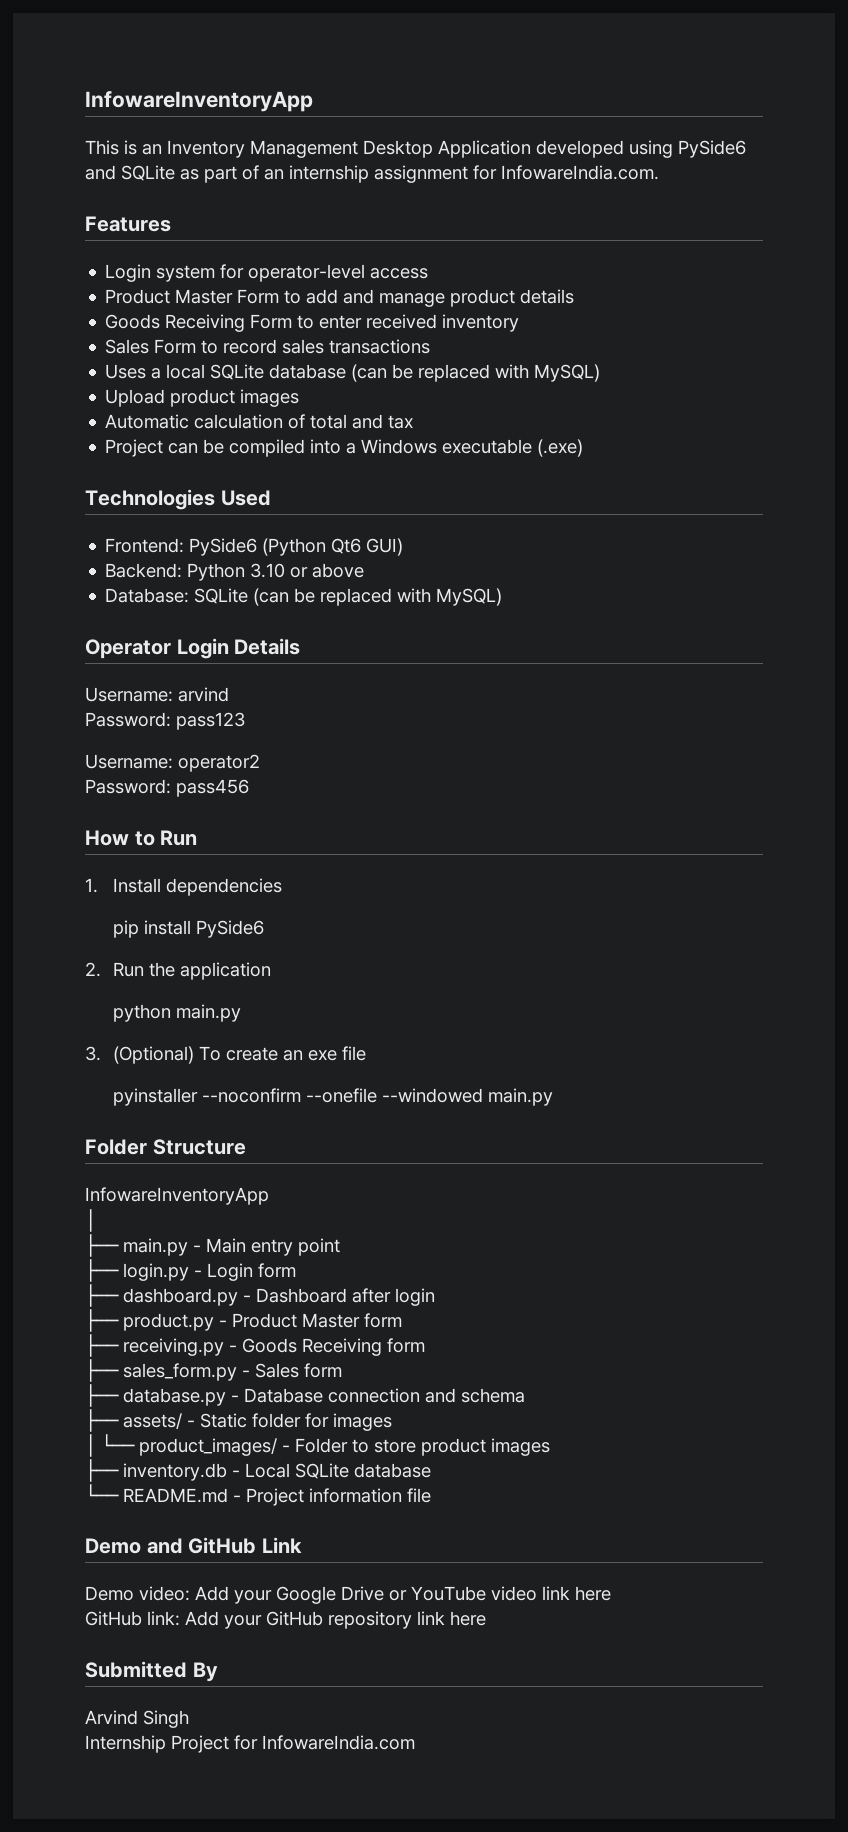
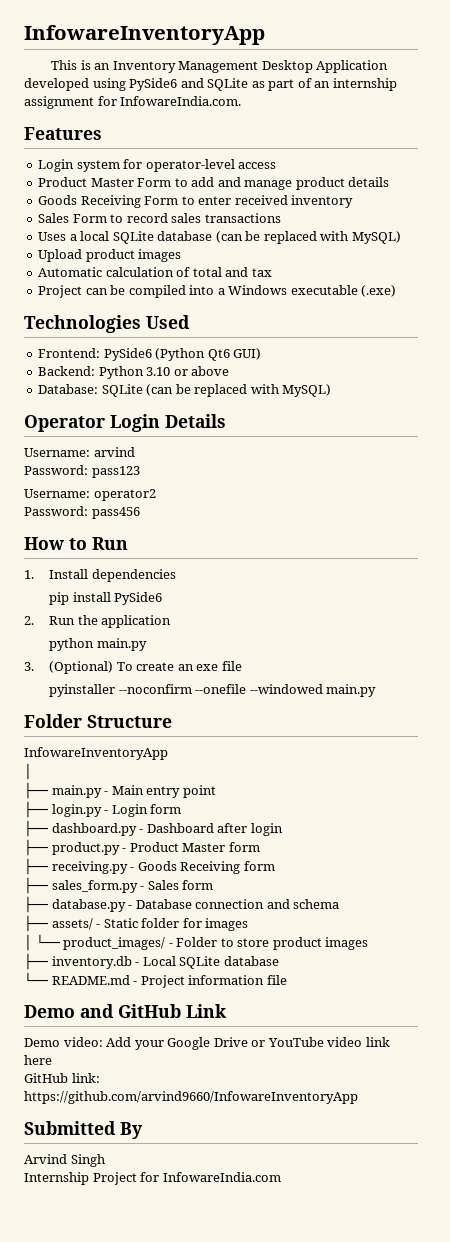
[185,1611,486,1629] Add your GitHub repository link here -> [24,1091,358,1104] https://github.com/arvind9660/InfowareInventoryApp

